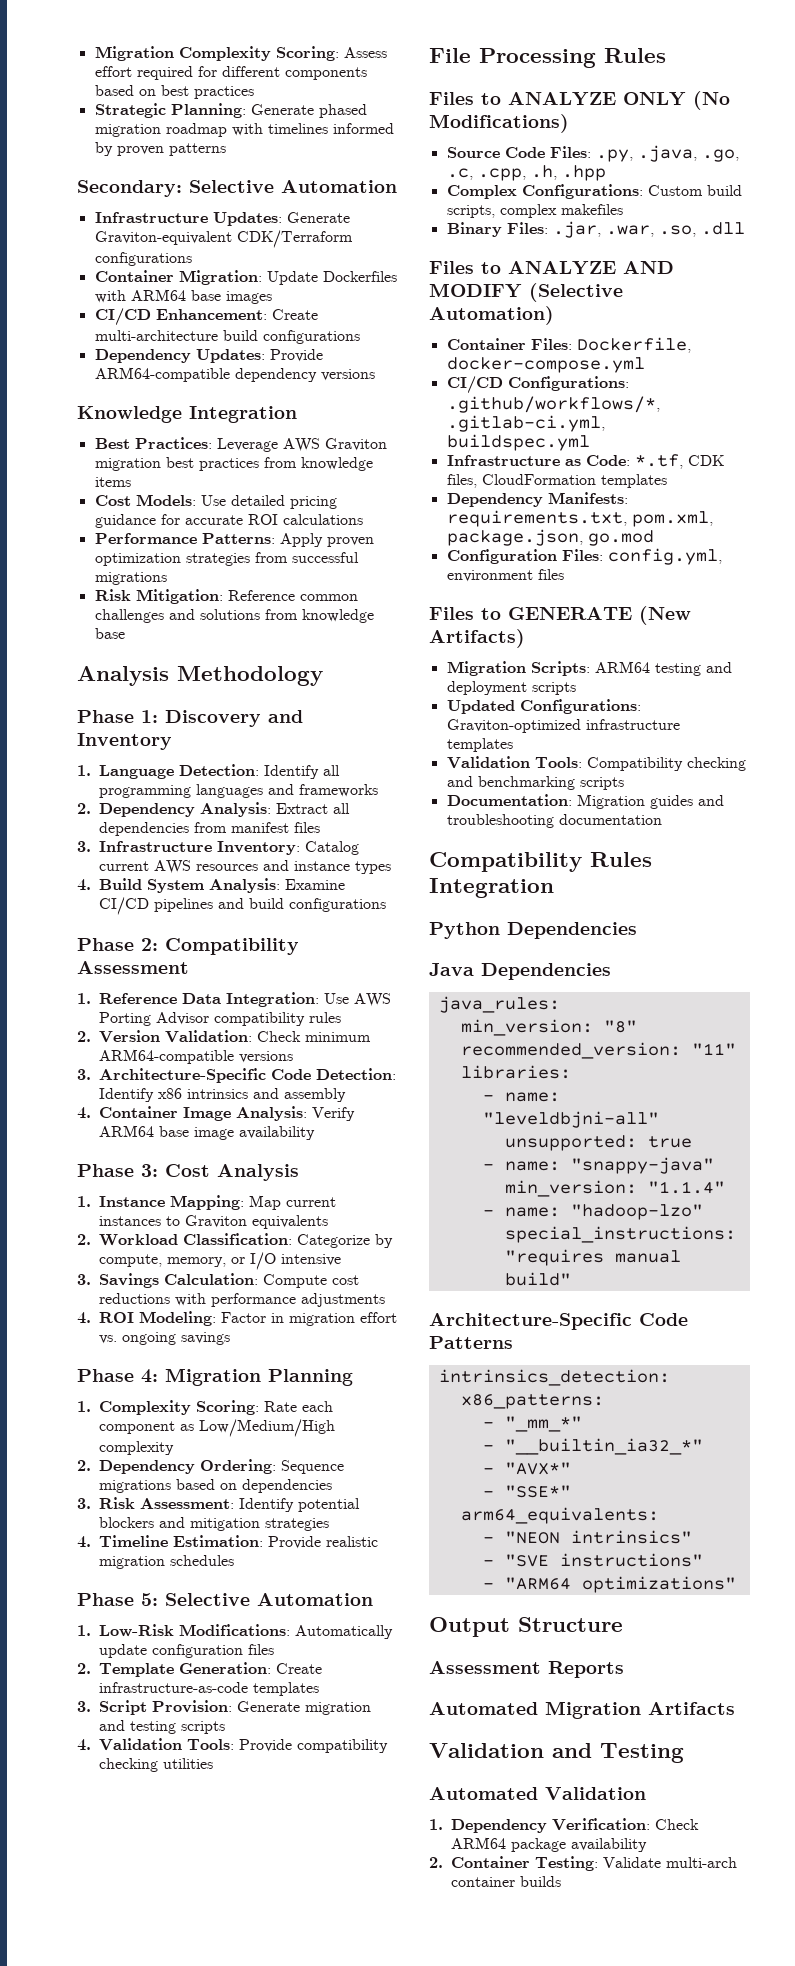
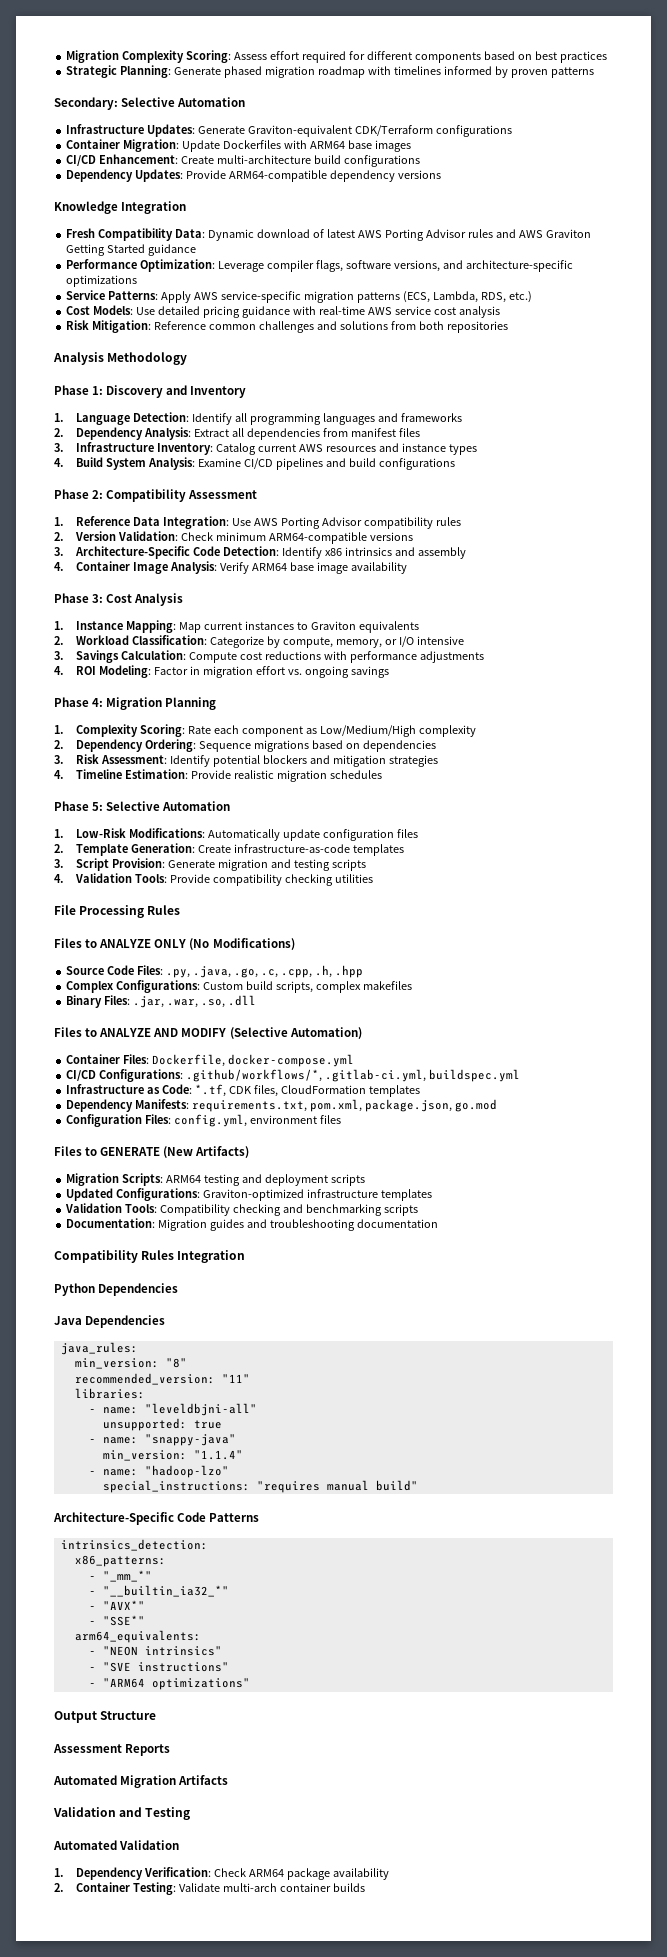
[94,437,387,452] [94,457,373,471] [94,477,131,487] Best Practices: Leverage AWS Graviton migration best practices from knowledge items -> [66,228,591,241] [66,244,197,256] [66,259,573,272] [66,275,138,287] [66,290,532,303] Fresh Compatibility Data: Dynamic download of latest AWS Porting Advisor rules and AWS Graviton Getting Started guidance // Performance Optimization: Leverage compiler flags, software versions, and architecture-specific optimizations // Service Patterns: Apply AWS service-specific migration patterns (ECS, Lambda, RDS, etc.)
[160,514,363,525] [94,533,374,547] [94,552,359,566] [94,572,167,585] for accurate ROI calculations // Performance Patterns: Apply proven optimization strategies from successful migrations -> [292,306,500,318] with real-time AWS service cost analysis
[301,609,374,623] [94,628,125,639] knowledge base -> [418,321,508,333] both repositories

